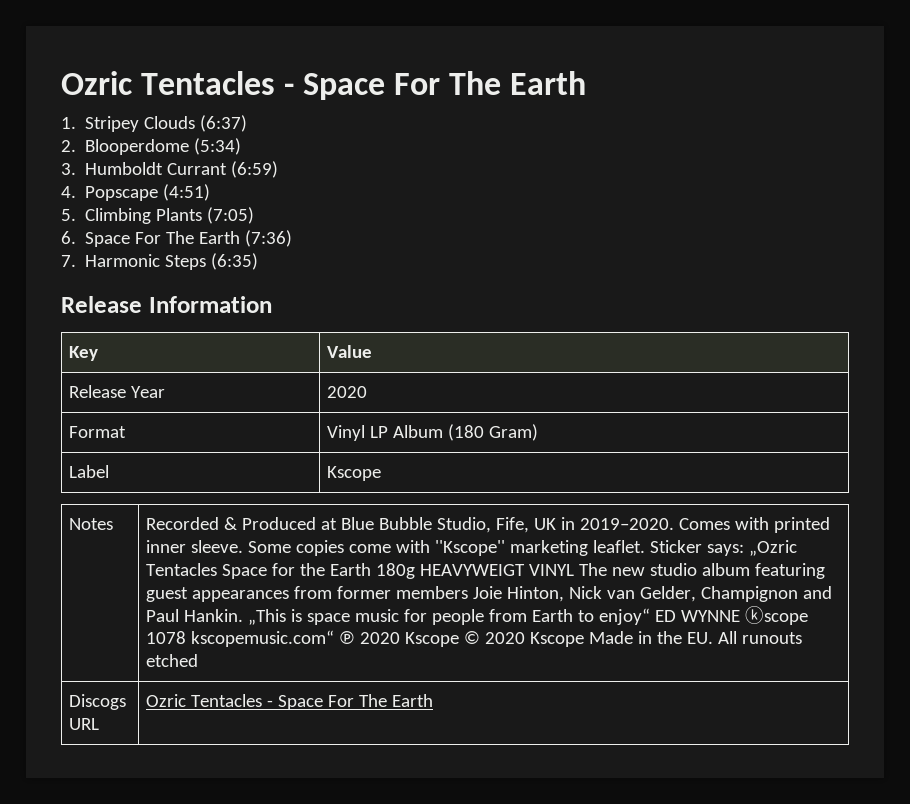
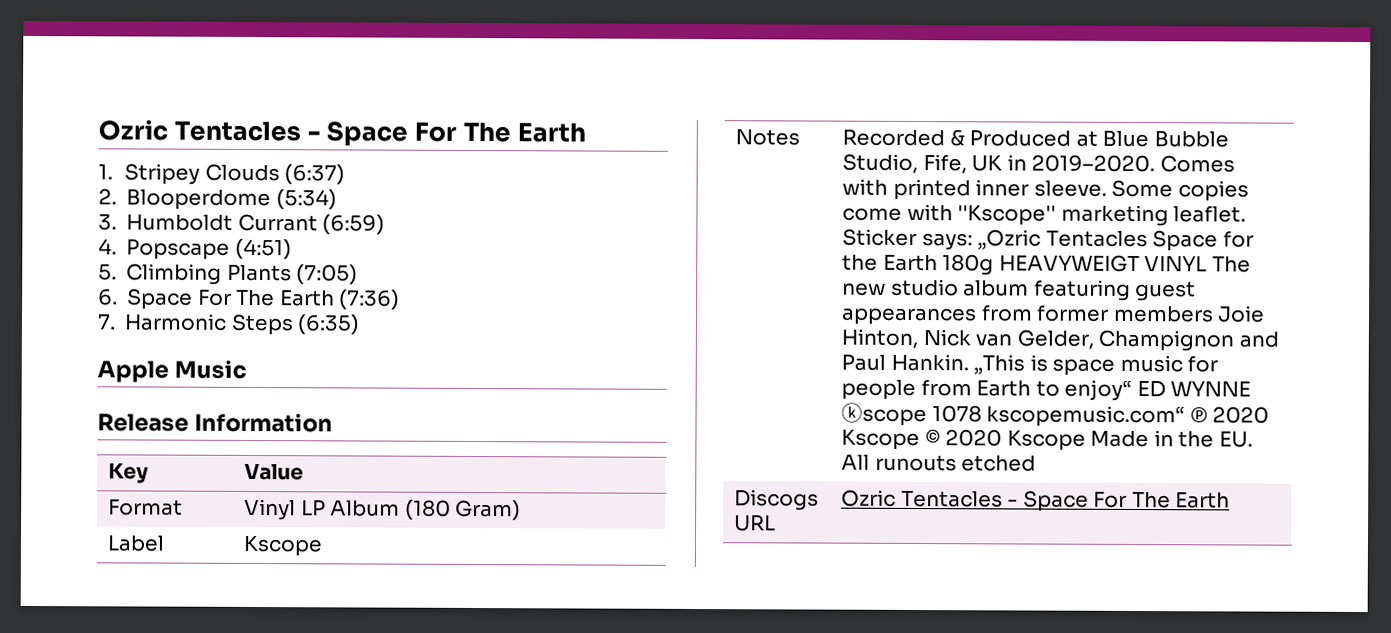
(259, 261) none -> [97,359,248,383] // Apple Music
[69,385,166,398] [327,386,368,398] // Release Year | 2020 -> (305, 472) none

